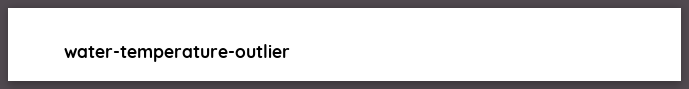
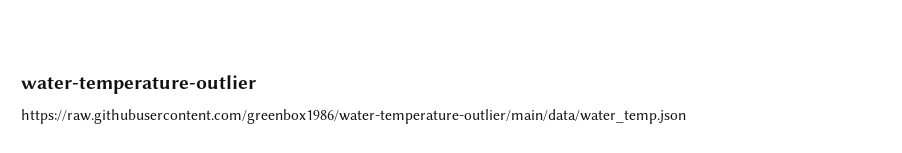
(290, 53) none -> [21,109,686,124] // https://raw.githubusercontent.com/greenbox1986/water-temperature-outlier/main/data/water_temp.json

